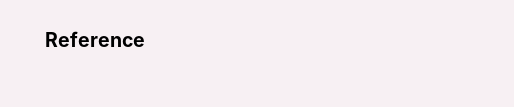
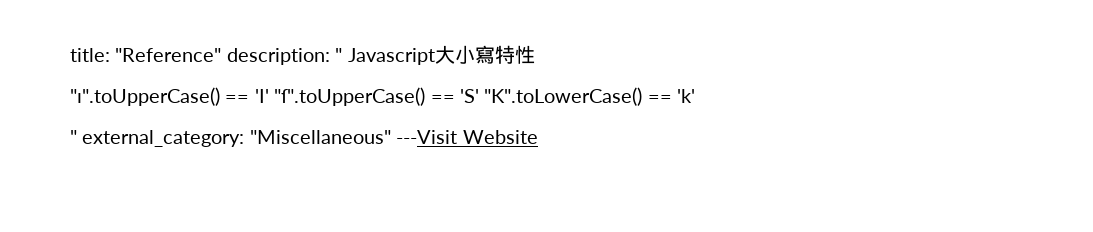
[45,31,145,47] Reference -> [70,45,535,65] [70,87,696,106] [70,130,538,147] title: "Reference" description: " Javascript大小寫特性 // "ı".toUpperCase() == 'I' "ſ".toUpperCase() == 'S' "K".toLowerCase() == 'k' // " external_category: "Miscellaneous" ---Visit Website

